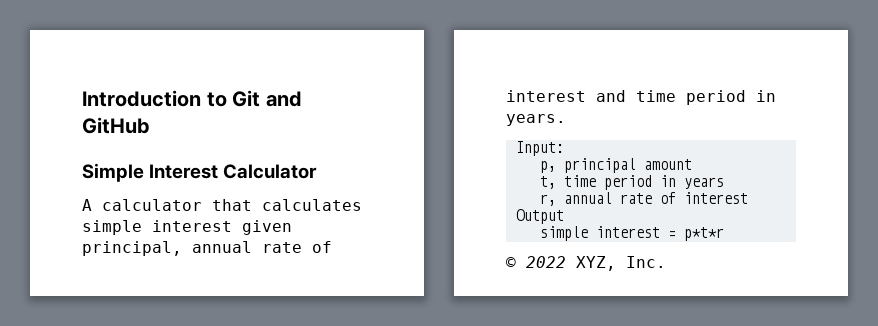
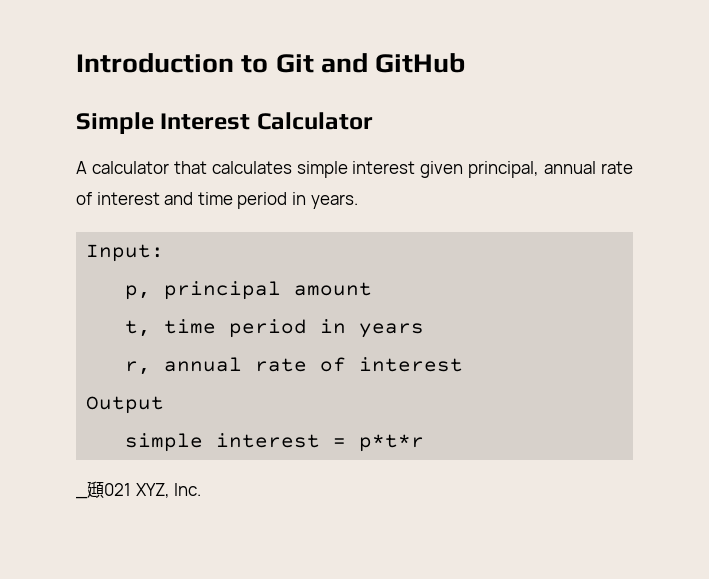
[506,256,566,268] © 2022 -> [76,481,131,499] _頲021

